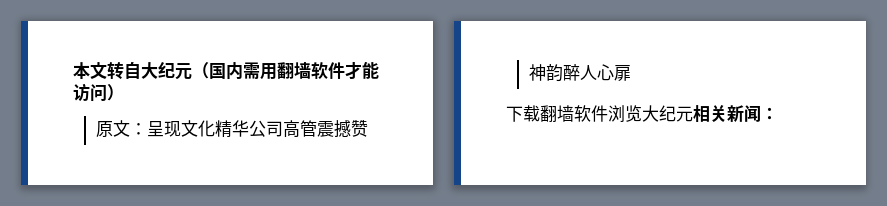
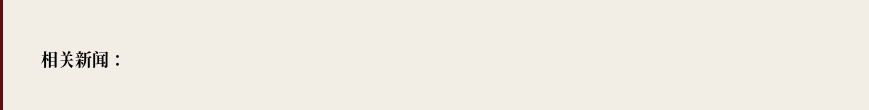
[73,61,379,80] [73,83,124,102] [95,119,368,138] [528,64,631,82] [506,105,693,122] 本文转自大纪元（国内需用翻墙软件才能访问） // 原文：呈现文化精华公司高管震撼赞神韵醉人心扉 // 下载翻墙软件浏览大纪元 -> (41, 59) none

